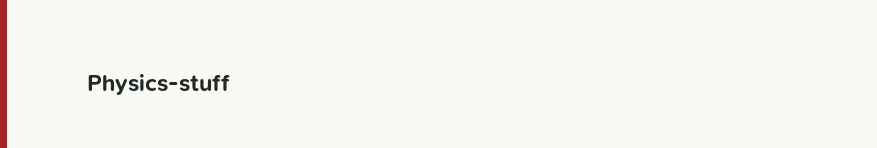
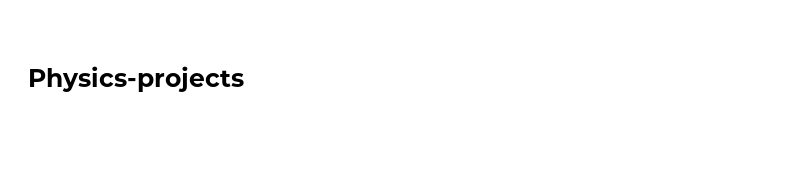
[87,74,230,95] Physics-stuff -> [28,66,244,92] Physics-projects

